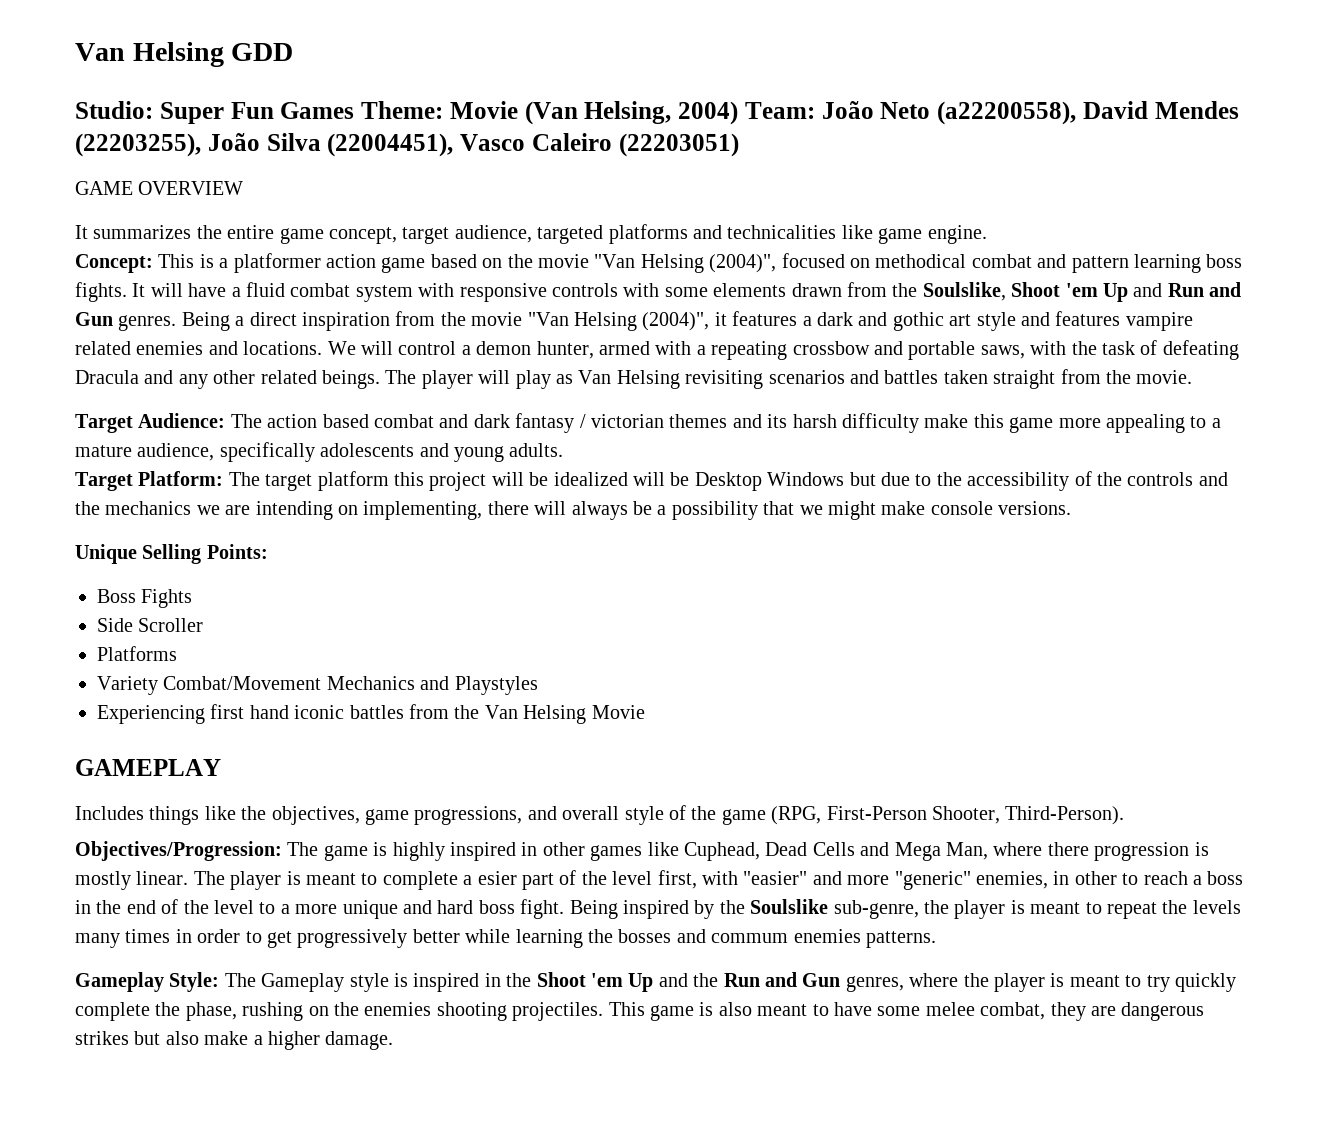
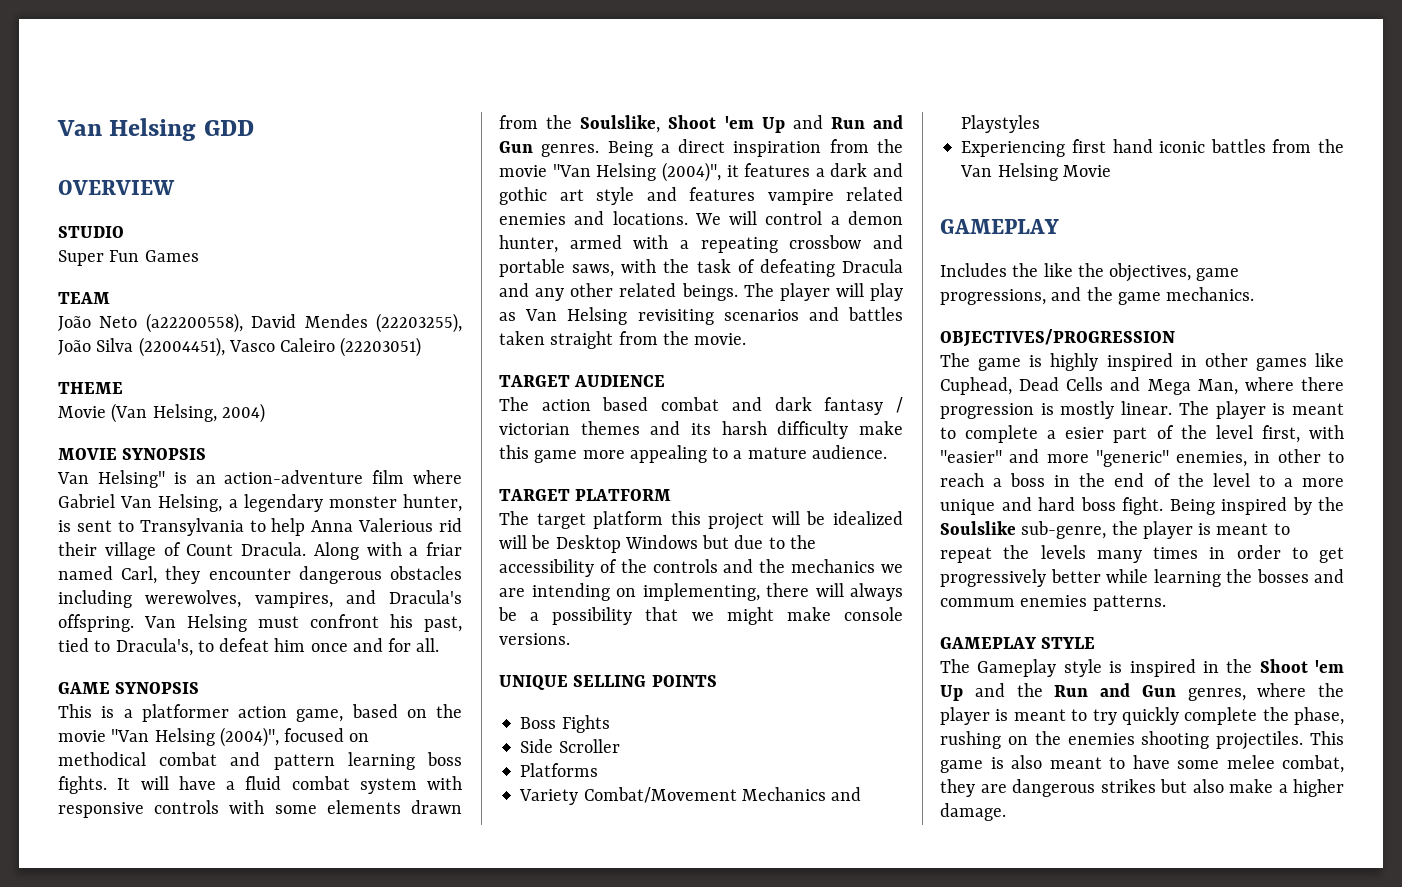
[75,101,153,119] Studio: -> [58,180,175,195] [58,226,124,238] OVERVIEW // STUDIO //
[361,101,815,125] Theme: Movie (Van Helsing, 2004) Team: -> [58,292,110,304] // TEAM //
[75,181,244,195] [75,224,987,244] [75,254,153,273] GAME OVERVIEW // It summarizes the entire game concept, target audience, targeted platforms and technicalities like game engine. // Concept: -> [58,382,123,394] [58,403,265,423] [58,448,207,460] [57,470,462,488] [58,494,462,512] [58,518,462,536] [58,542,462,560] [58,566,462,584] [58,590,462,608] [58,614,462,632] [58,638,440,656] [58,682,200,694] THEME // Movie (Van Helsing, 2004) // MOVIE SYNOPSIS // Van Helsing" is an action-adventure film where Gabriel Van Helsing, a legendary monster hunter, is sent to Transylvania to help Anna Valerious rid their village of Count Dracula. Along with a friar named Carl, they encounter dangerous obstacles including werewolves, vampires, and Dracula's offspring. Van Helsing must confront his past, tied to Dracula's, to defeat him once and for all. // GAME SYNOPSIS //
[381,257,426,273] game -> [296,709,344,722] game,
[75,413,226,433] Target Audience: -> [499,375,666,387] TARGET AUDIENCE //
[137,442,564,462] [75,471,224,491] audience, specifically adolescents and young adults. // Target Platform: -> [811,445,887,459] [499,489,672,501] audience. // TARGET PLATFORM //
[75,544,268,564] Unique Selling Points: -> [499,675,717,690] UNIQUE SELLING POINTS
[149,806,200,825] things -> [1012,263,1039,277] the
[562,805,1125,825] [75,841,282,861] overall style of the game (RPG, First-Person Shooter, Third-Person). // Objectives/Progression: -> [1086,287,1255,305] [940,329,1175,347] the game mechanics. // OBJECTIVES/PROGRESSION //
[75,972,220,992] Gameplay Style: -> [940,637,1096,649] GAMEPLAY STYLE //

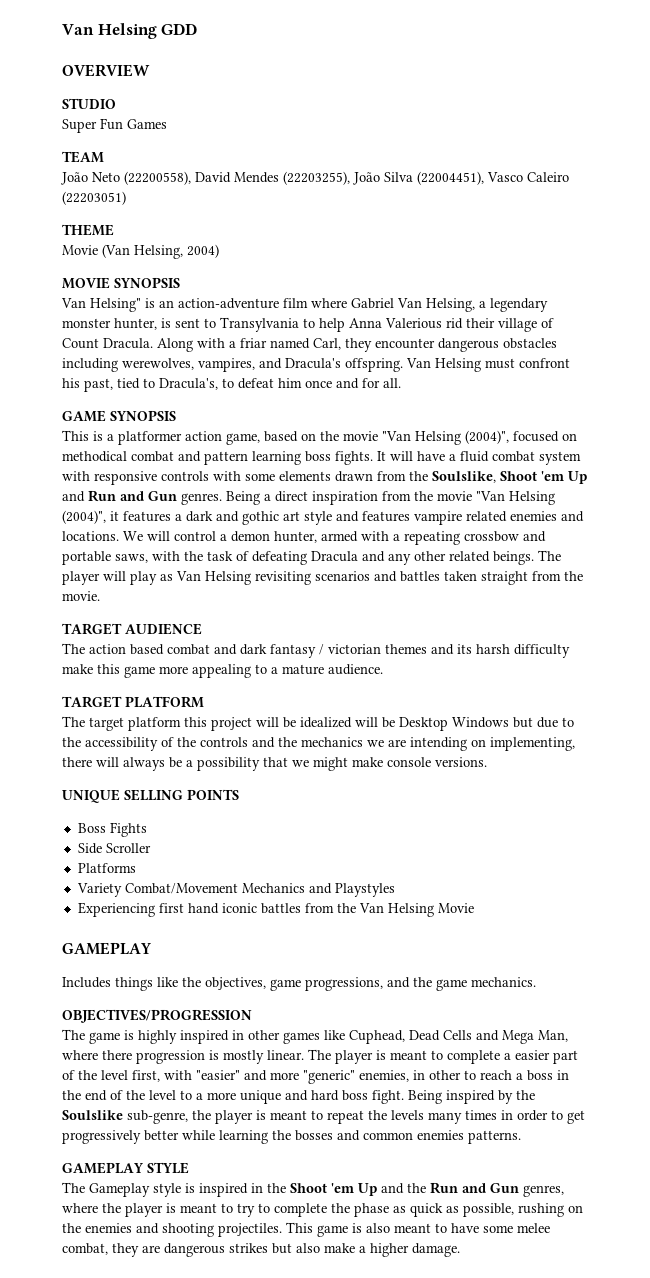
[145,313,243,333] (a22200558), -> [124,171,191,185] (22200558),
[1012,263,1039,277] the -> [115,977,153,991] things
[1065,427,1105,439] esier -> [515,1050,550,1060] easier
[940,598,1015,607] commum -> [363,1132,413,1140] common
[1121,707,1179,725] quickly -> [258,1203,270,1213] to
[1294,707,1344,725] phase, -> [354,1203,514,1217] phase as quick as possible,
(1135, 739) none -> [136,1223,159,1234] and

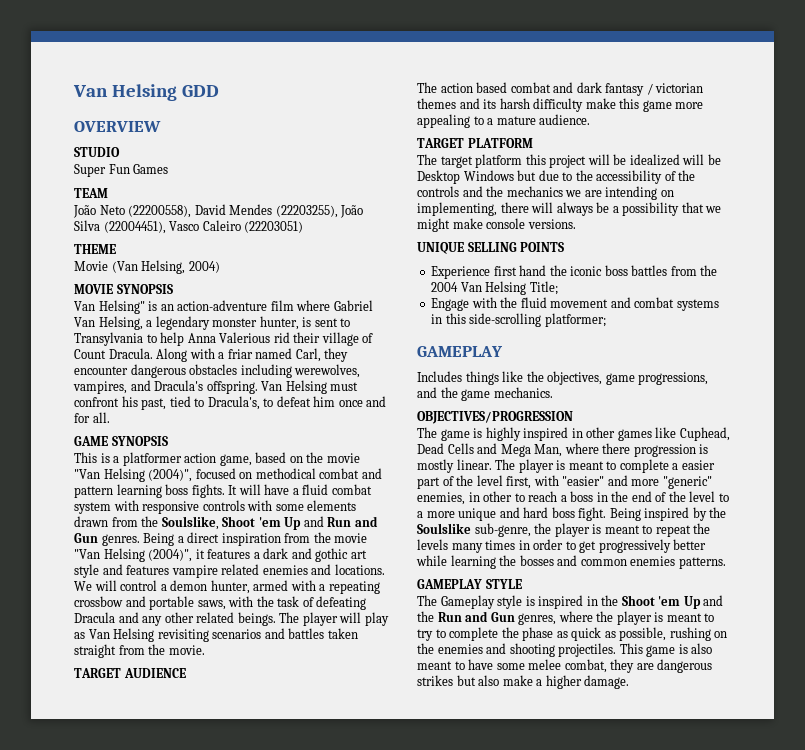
[77,822,147,837] [77,843,151,854] [77,863,136,873] [76,883,395,897] [77,902,257,917] Boss Fights // Side Scroller // Platforms // Variety Combat/Movement Mechanics and Playstyles // Experiencing first hand iconic -> [431,265,628,279] Experience first hand the iconic boss
[358,903,474,917] Van Helsing Movie -> [431,281,558,295] [431,297,719,311] [431,313,606,327] 2004 Van Helsing Title; // Engage with the fluid movement and combat systems in this side-scrolling platformer;

